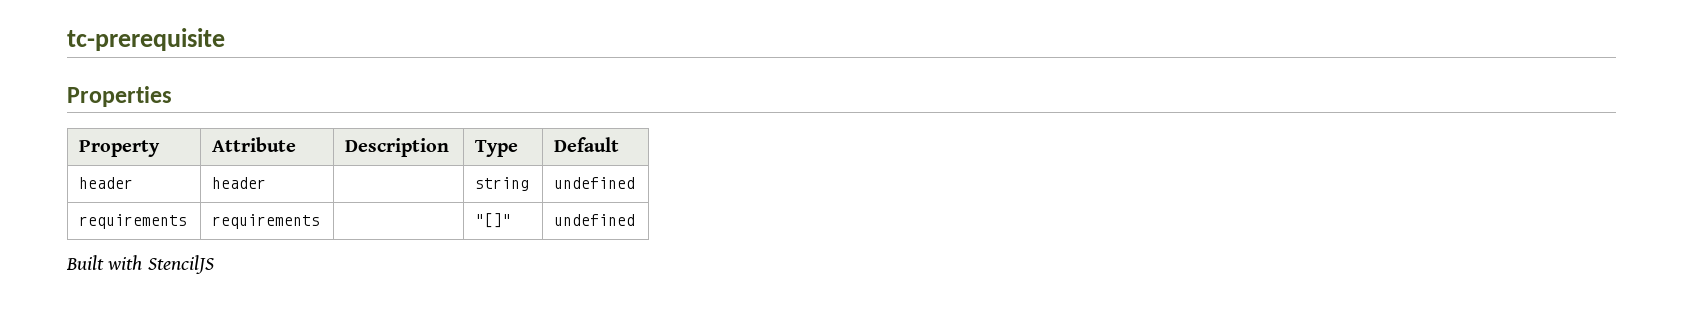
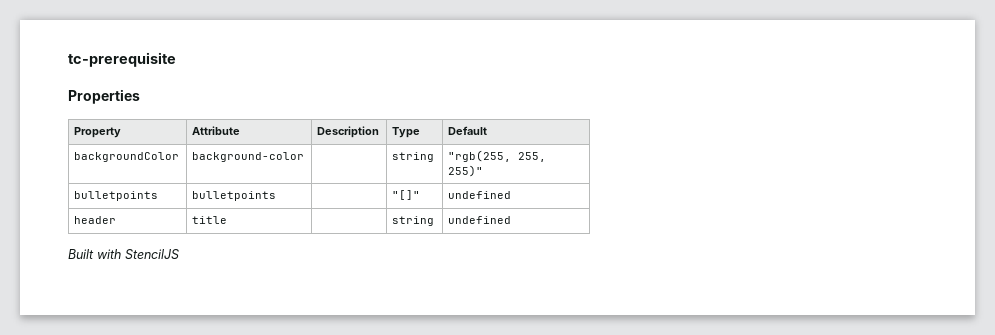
[79,177,134,189] [212,177,267,189] [475,177,530,191] [554,177,636,189] [79,214,188,229] [212,214,321,229] [475,213,512,228] header | header | | string | undefined // requirements | requirements | | "[]" -> [74,152,180,162] [192,152,305,162] [392,152,435,162] [448,150,547,162] [448,165,484,177] [74,191,159,201] [192,191,277,201] [392,190,421,200] [448,191,512,199] [74,216,117,224] [192,216,228,224] [392,216,435,226] backgroundColor | background-color | | string | "rgb(255, 255, 255)" // bulletpoints | bulletpoints | | "[]" | undefined // header | title | | string

